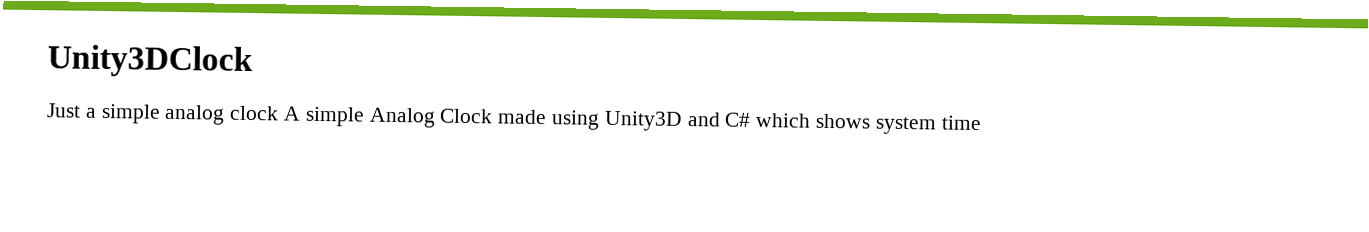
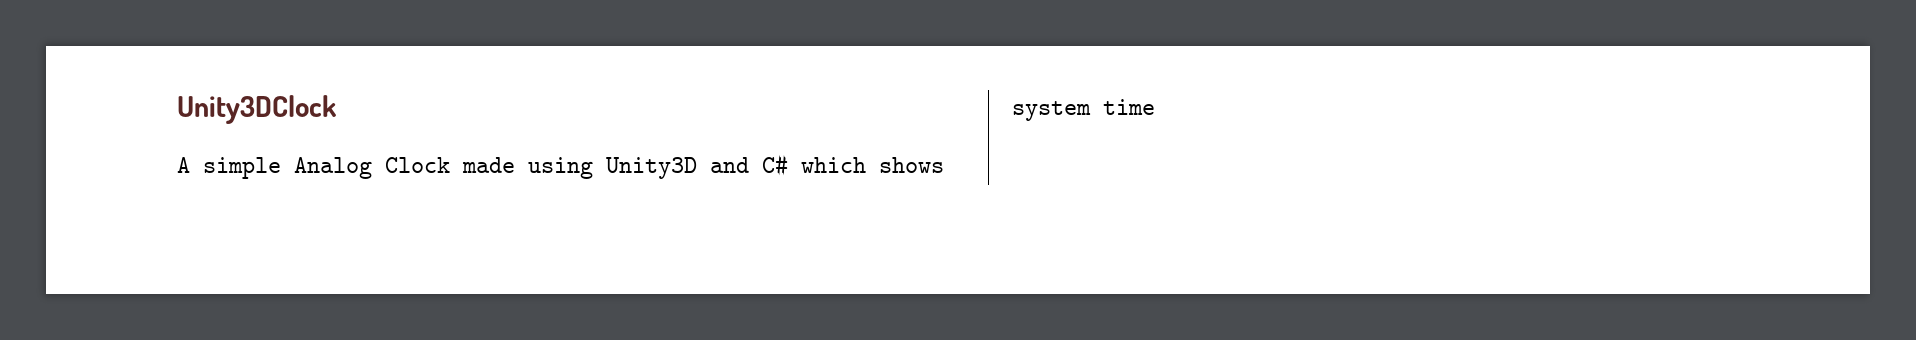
[46,103,280,125] Just a simple analog clock -> (336, 109) none

